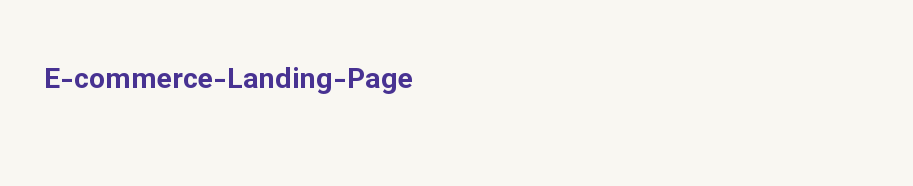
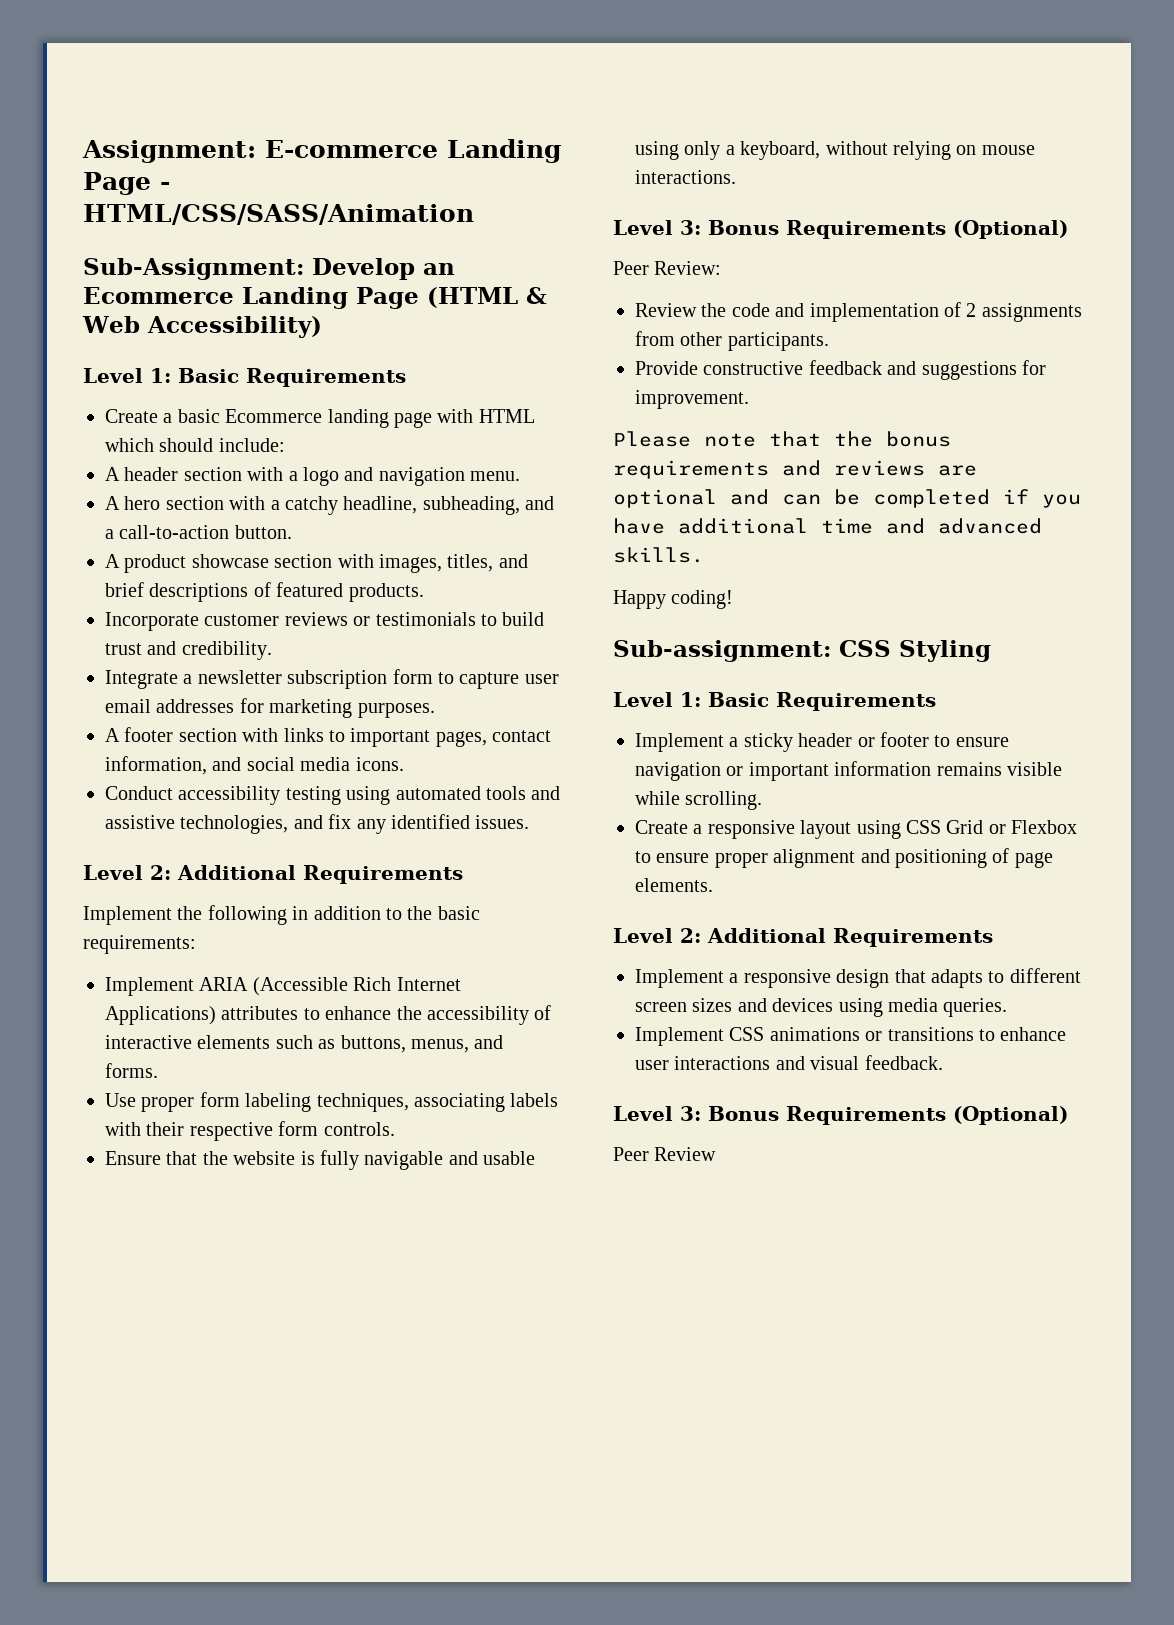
[44,67,413,94] E-commerce-Landing-Page -> [82,139,561,163] [83,172,170,195] [83,204,474,225] [83,258,455,280] [83,287,547,309] [82,316,322,338] [83,368,406,387] [105,409,535,428] [105,438,285,452] [105,467,521,486] [105,496,555,515] [105,525,292,539] [105,554,528,573] [105,582,424,602] [105,612,545,631] [105,641,272,660] [105,669,559,689] [105,698,435,718] [105,727,552,747] [105,756,404,775] [105,786,561,805] [105,814,530,834] [83,865,463,884] [83,905,480,925] [83,935,196,954] [105,977,461,996] [105,1005,552,1025] [105,1035,504,1053] [105,1063,158,1078] [105,1092,559,1112] [105,1121,395,1141] [105,1150,536,1170] [635,141,1035,160] [635,170,736,184] [613,220,1068,239] [613,261,722,275] [635,302,1082,322] [635,331,829,351] [635,360,1046,380] [635,390,749,409] [613,431,951,447] [613,460,977,479] [613,489,1081,508] [613,518,1042,534] [613,547,704,563] [613,590,734,609] [613,640,991,662] [613,692,936,711] [635,732,1009,752] [635,761,1062,781] [635,791,763,810] [635,820,1078,839] [635,848,1053,868] [635,878,713,892] [613,928,993,947] [635,968,1081,988] [635,998,1008,1017] [635,1027,1067,1046] [635,1055,943,1070] [613,1106,1068,1125] [613,1147,717,1161] Assignment: E-commerce Landing Page - HTML/CSS/SASS/Animation // Sub-Assignment: Develop an Ecommerce Landing Page (HTML & Web Accessibility) // Level 1: Basic Requirements // Create a basic Ecommerce landing page with HTML which should include: // A header section with a logo and navigation menu. // A hero section with a catchy headline, subheading, and a call-to-action button. // A product showcase section with images, titles, and brief descriptions of featured products. // Incorporate customer reviews or testimonials to build trust and credibility. // Integrate a newsletter subscription form to capture user email addresses for marketing purposes. // A footer section with links to important pages, contact information, and social media icons. // Conduct accessibility testing using automated tools and assistive technologies, and fix any identified issues. // Level 2: Additional Requirements // Implement the following in addition to the basic requirements: // Implement ARIA (Accessible Rich Internet Applications) attributes to enhance the accessibility of interactive elements such as buttons, menus, and forms. // Use proper form labeling techniques, associating labels with their respective form controls. // Ensure that the website is fully navigable and usable using only a keyboard, without relying on mouse interactions. // Level 3: Bonus Requirements (Optional) // Peer Review: // Review the code and implementation of 2 assignments from other participants. // Provide constructive feedback and suggestions for improvement. // Please note that the bonus requirements and reviews are optional and can be completed if you have additional time and advanced skills. // Happy coding! // Sub-assignment: CSS Styling // Level 1: Basic Requirements // Implement a sticky header or footer to ensure navigation or important information remains visible while scrolling. // Create a responsive layout using CSS Grid or Flexbox to ensure proper alignment and positioning of page elements. // Level 2: Additional Requirements // Implement a responsive design that adapts to different screen sizes and devices using media queries. // Implement CSS animations or transitions to enhance user interactions and visual feedback. // Level 3: Bonus Requirements (Optional) // Peer Review

